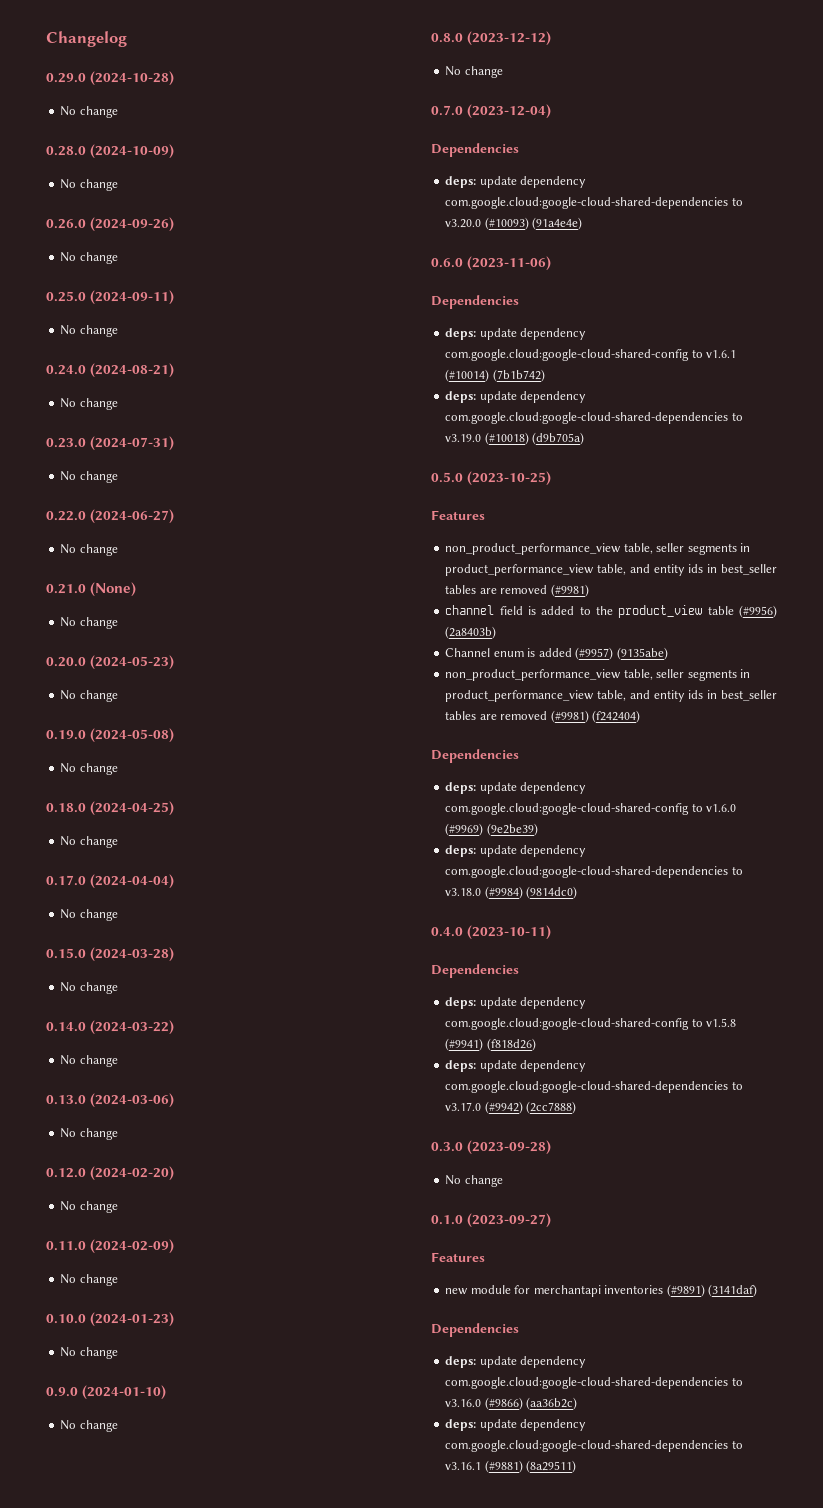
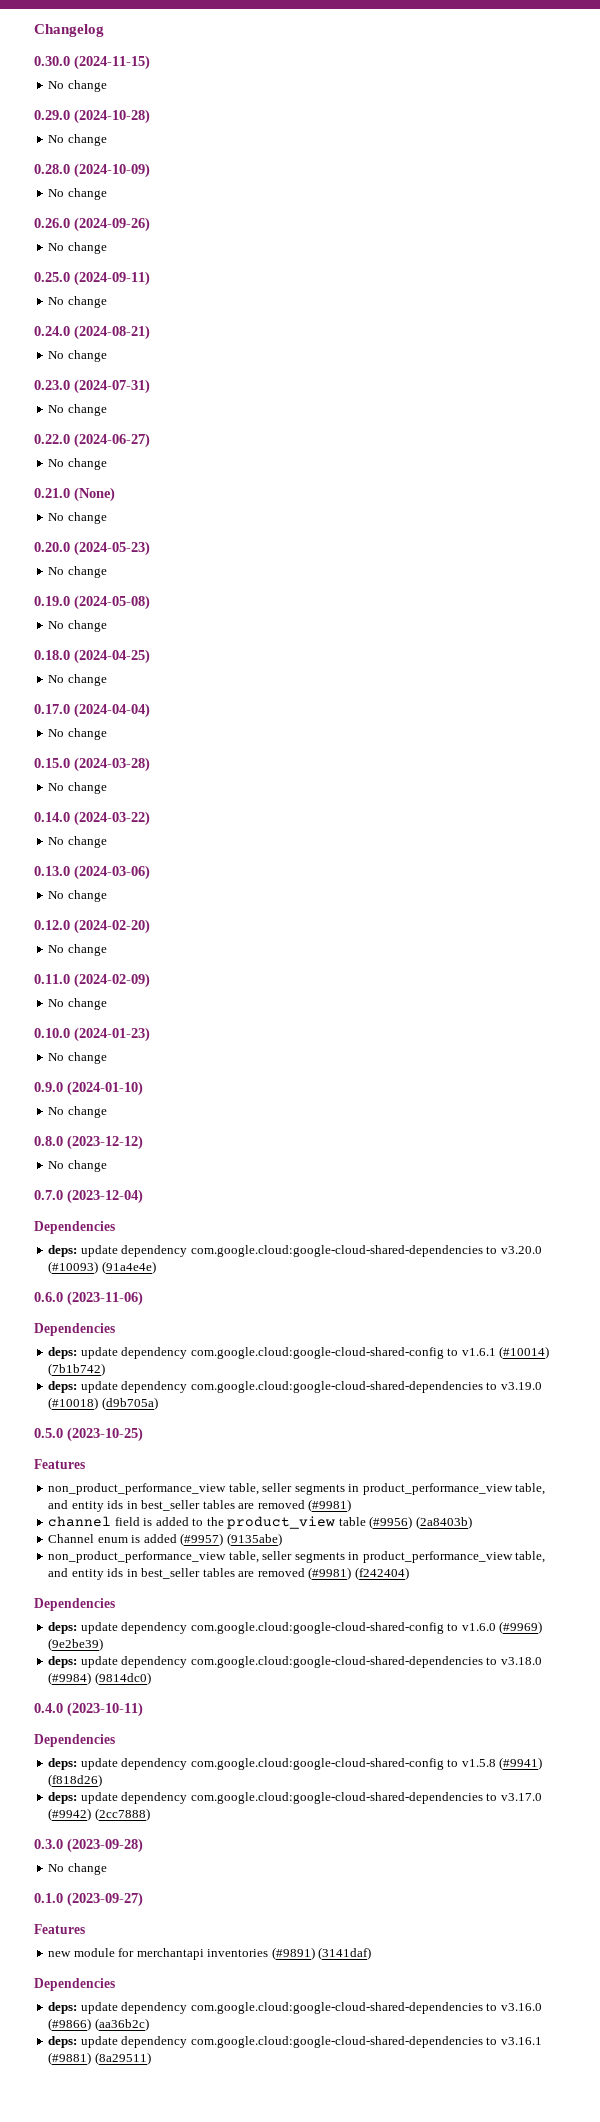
(127, 39) none -> [34,55,150,70] [48,80,107,92] // 0.30.0 (2024-11-15) // No change

